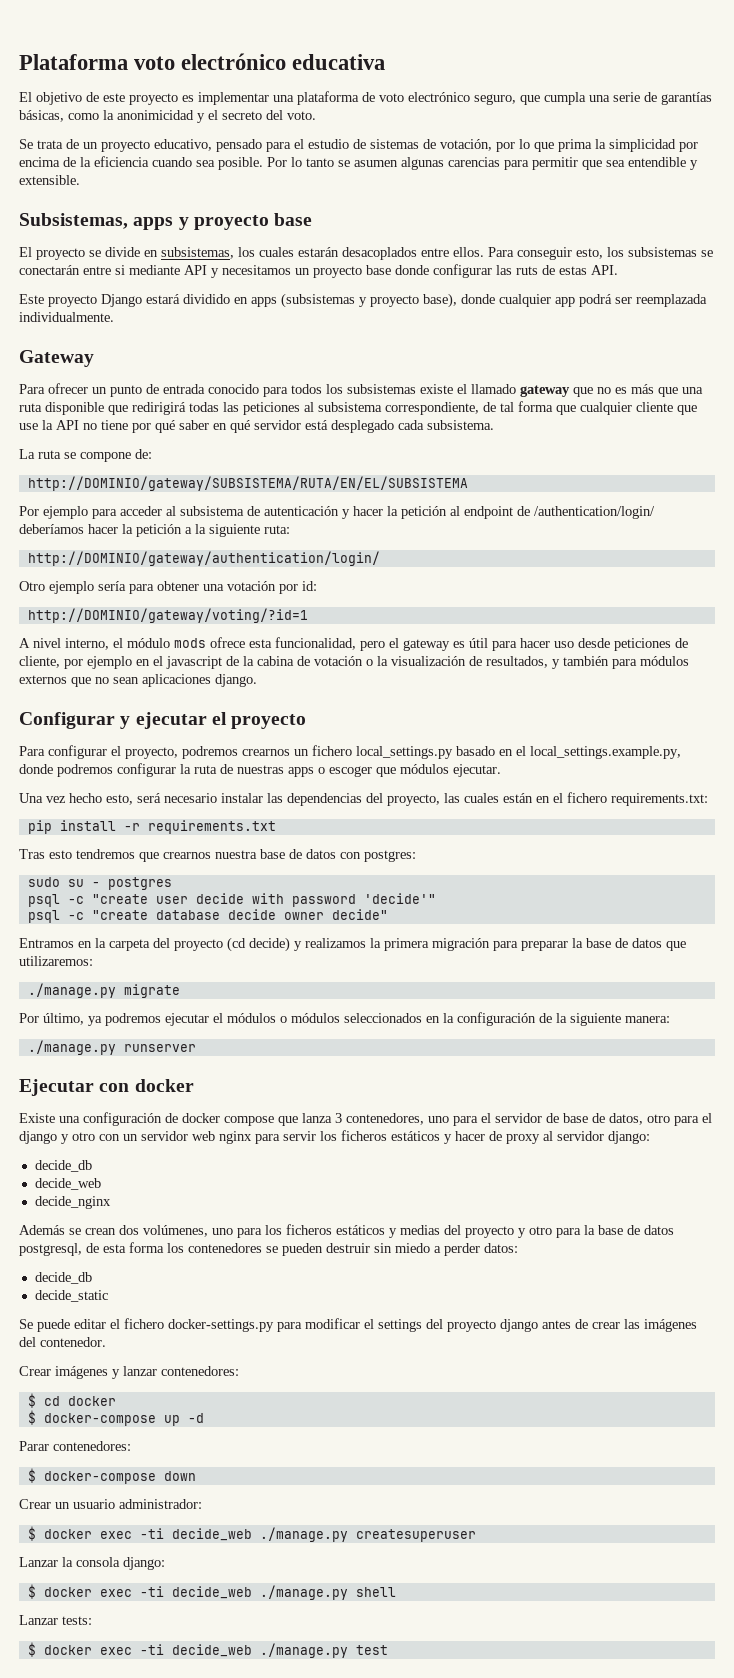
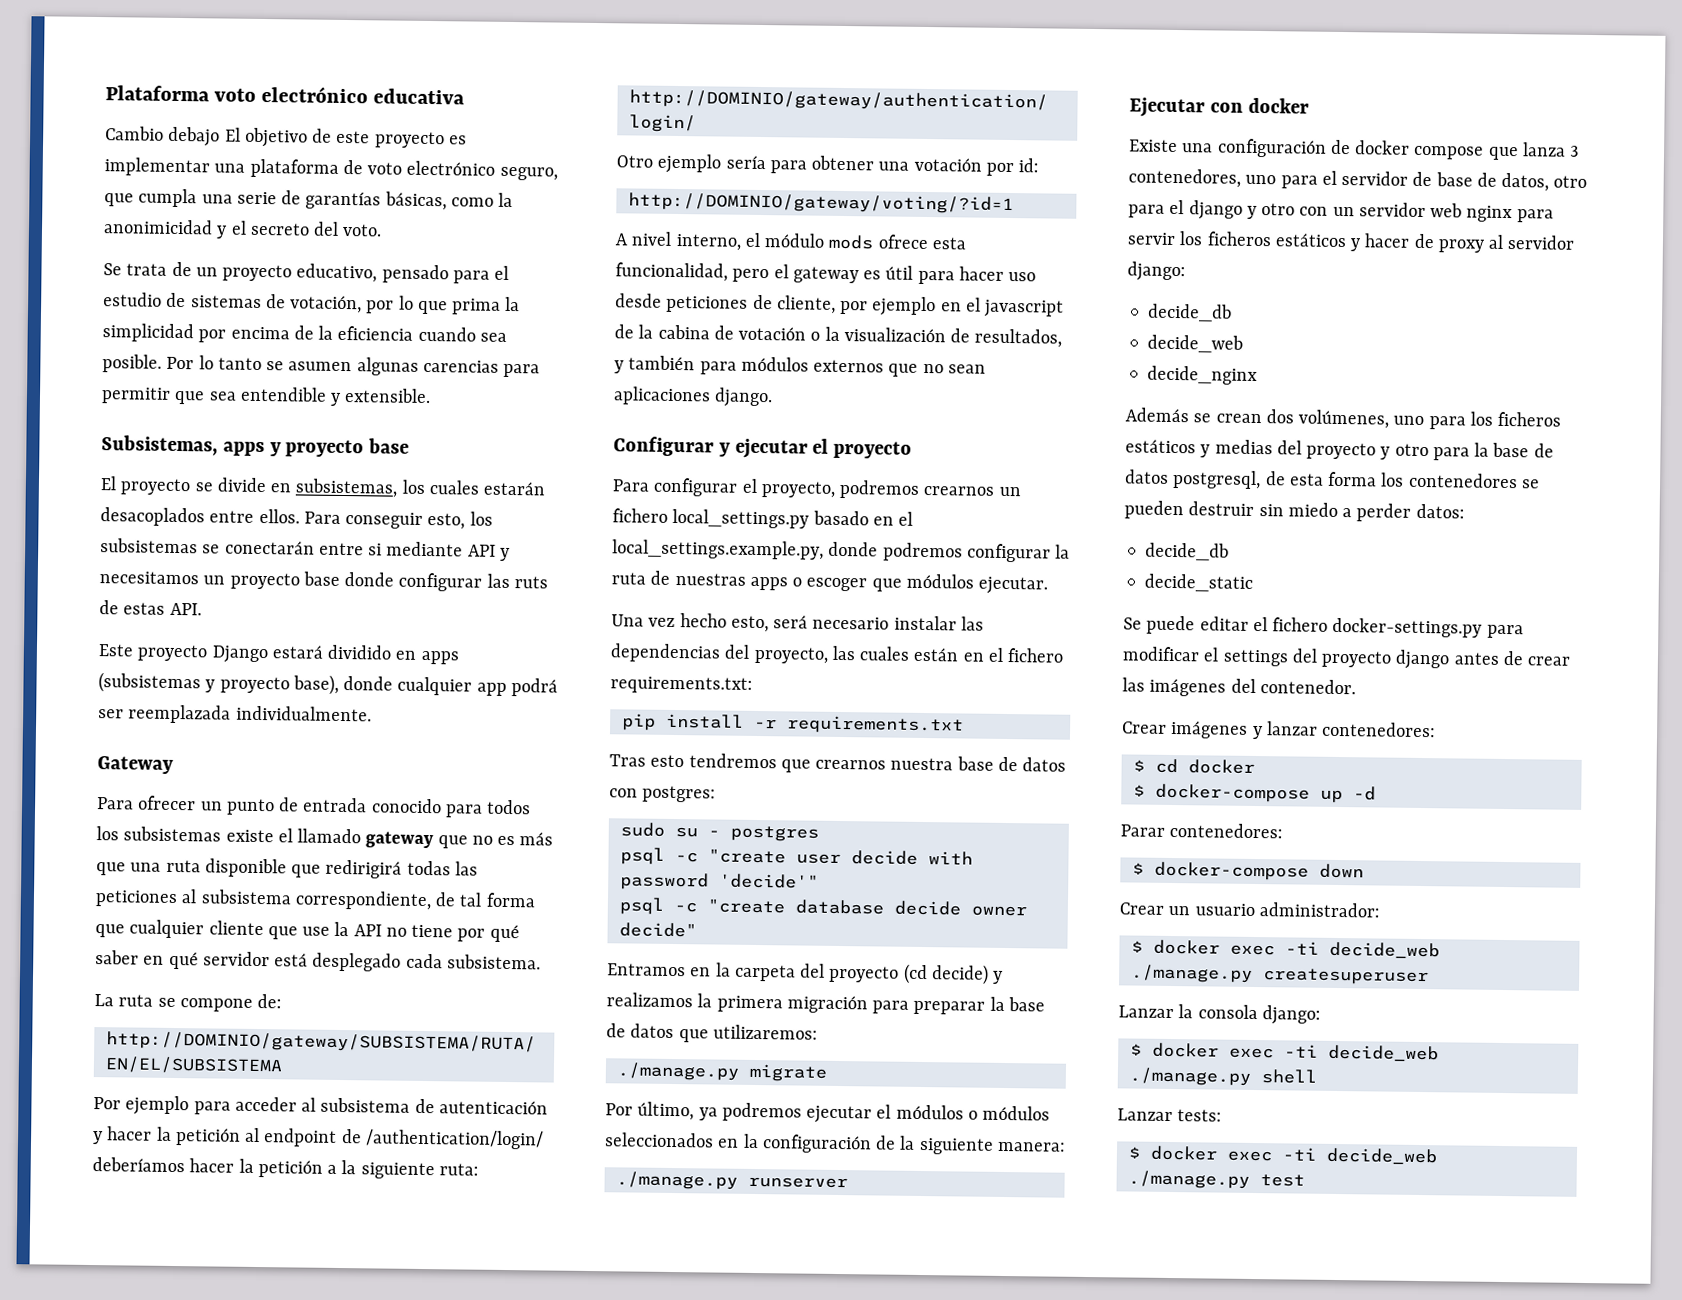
(386, 62) none -> [105,126,221,147] Cambio debajo

